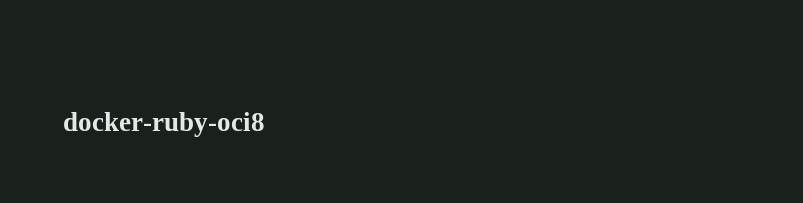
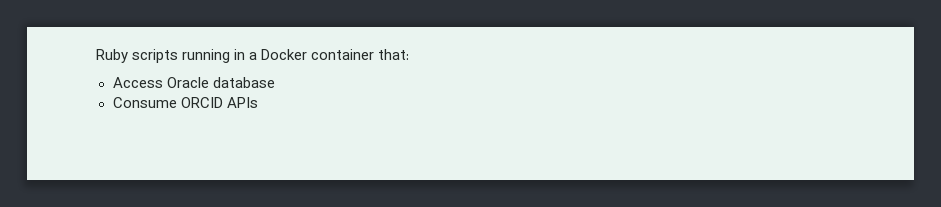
[63,112,265,137] docker-ruby-oci8 -> [96,49,410,63] [112,77,275,88] [112,97,258,108] Ruby scripts running in a Docker container that: // Access Oracle database // Consume ORCID APIs

